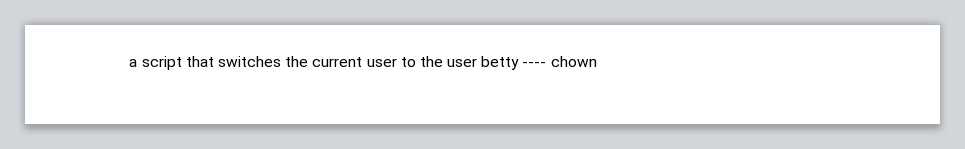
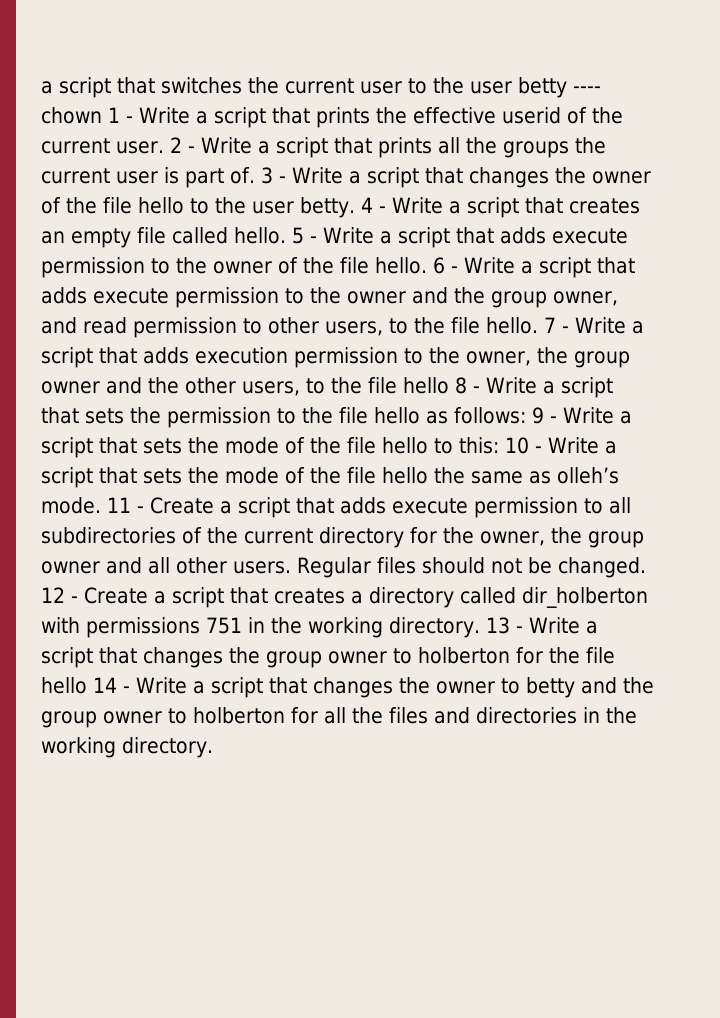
(597, 61) none -> [108,107,623,128] [41,137,606,158] [41,167,651,188] [41,197,640,218] [41,227,628,248] [41,257,635,278] [41,287,618,308] [41,317,644,338] [41,347,630,368] [41,377,613,398] [41,407,632,428] [41,437,617,458] [41,467,619,488] [41,497,631,518] [41,527,644,548] [41,557,646,578] [41,587,648,608] [41,617,598,638] [41,647,615,668] [41,677,654,698] [41,707,637,728] [41,737,213,758] 1 - Write a script that prints the effective userid of the current user. 2 - Write a script that prints all the groups the current user is part of. 3 - Write a script that changes the owner of the file hello to the user betty. 4 - Write a script that creates an empty file called hello. 5 - Write a script that adds execute permission to the owner of the file hello. 6 - Write a script that adds execute permission to the owner and the group owner, and read permission to other users, to the file hello. 7 - Write a script that adds execution permission to the owner, the group owner and the other users, to the file hello 8 - Write a script that sets the permission to the file hello as follows: 9 - Write a script that sets the mode of the file hello to this: 10 - Write a script that sets the mode of the file hello the same as olleh’s mode. 11 - Create a script that adds execute permission to all subdirectories of the current directory for the owner, the group owner and all other users. Regular files should not be changed. 12 - Create a script that creates a directory called dir_holberton with permissions 751 in the working directory. 13 - Write a script that changes the group owner to holberton for the file hello 14 - Write a script that changes the owner to betty and the group owner to holberton for all the files and directories in the working directory.

